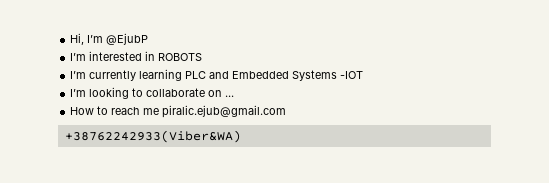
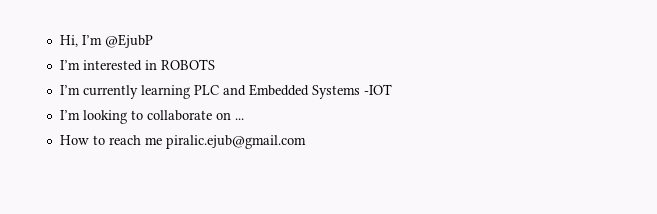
[64,130,241,143] // +38762242933(Viber&WA) -> (306, 142) none

